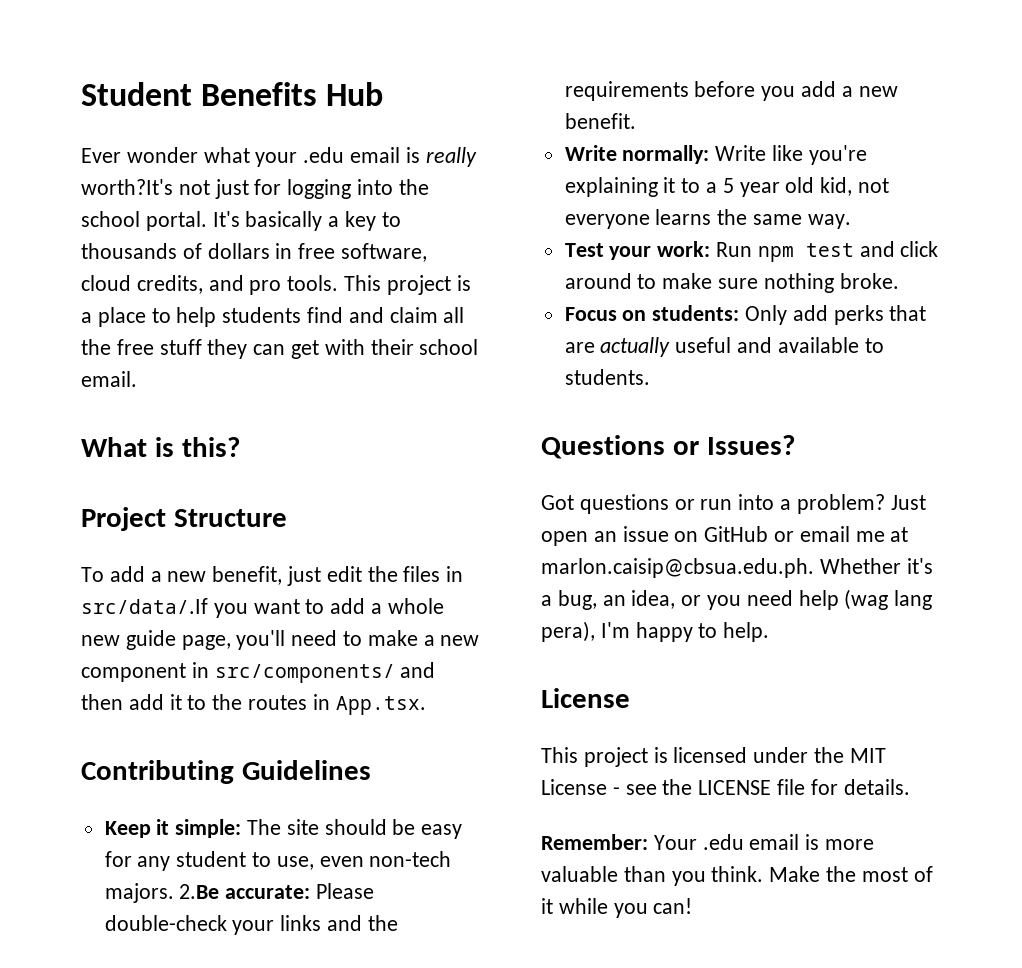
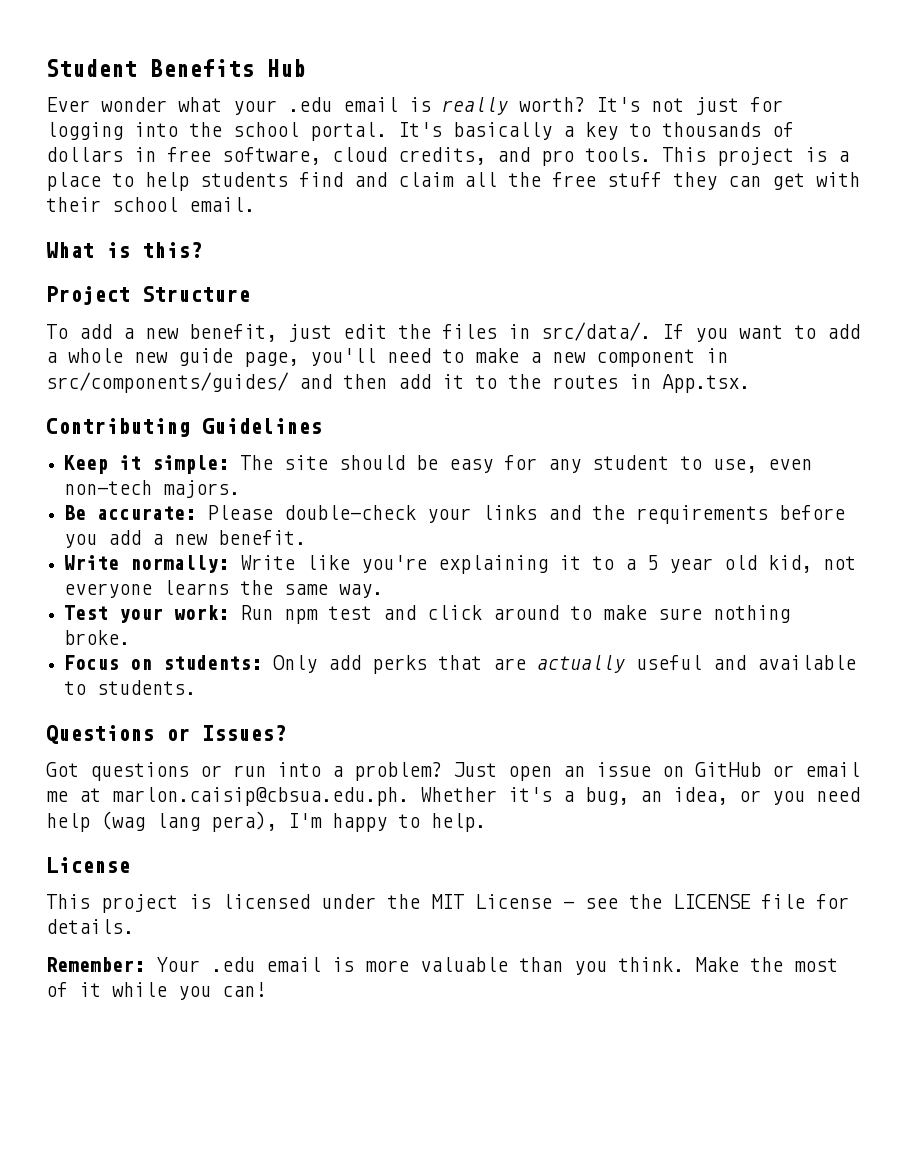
[81,179,173,195] worth?It's -> [519,97,640,112] worth? It's
[81,598,208,614] src/data/.If -> [541,322,684,341] src/data/. If
[214,664,395,683] src/components/ -> [46,372,289,393] src/components/guides/
[179,884,220,899] 2.Be -> [64,505,87,520] // Be

